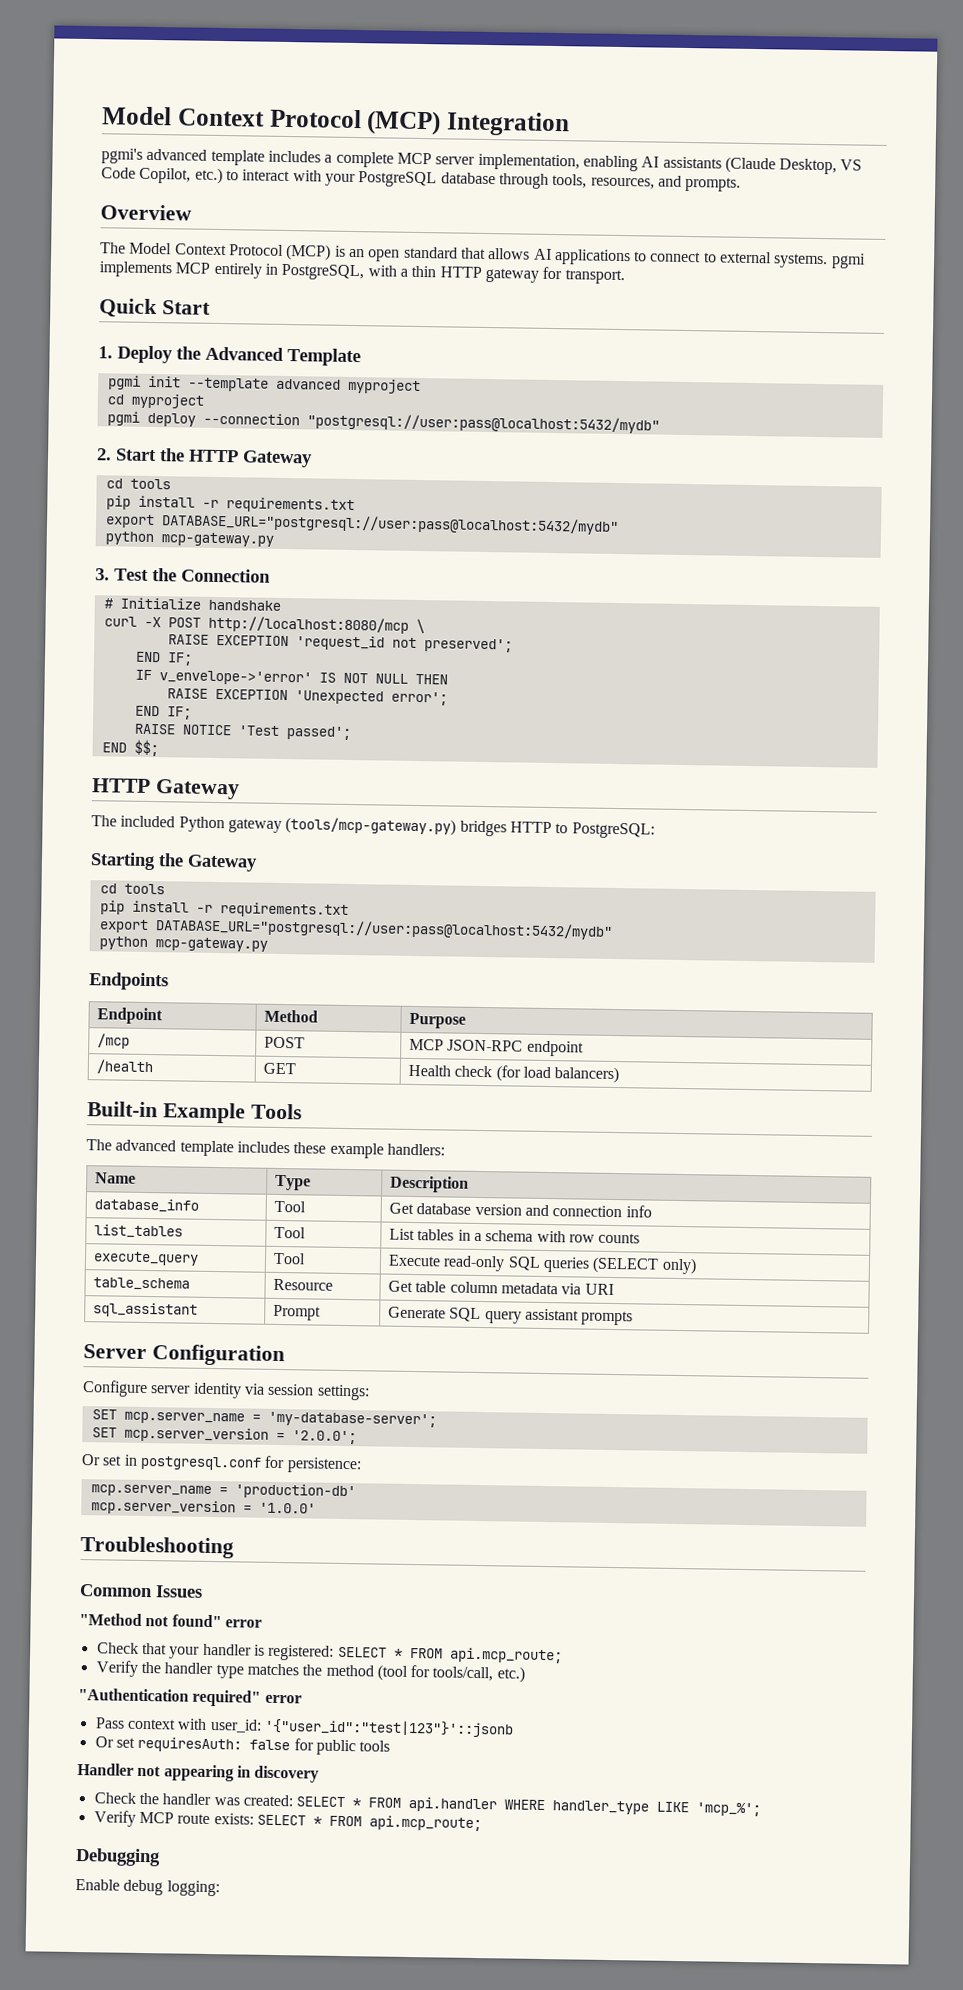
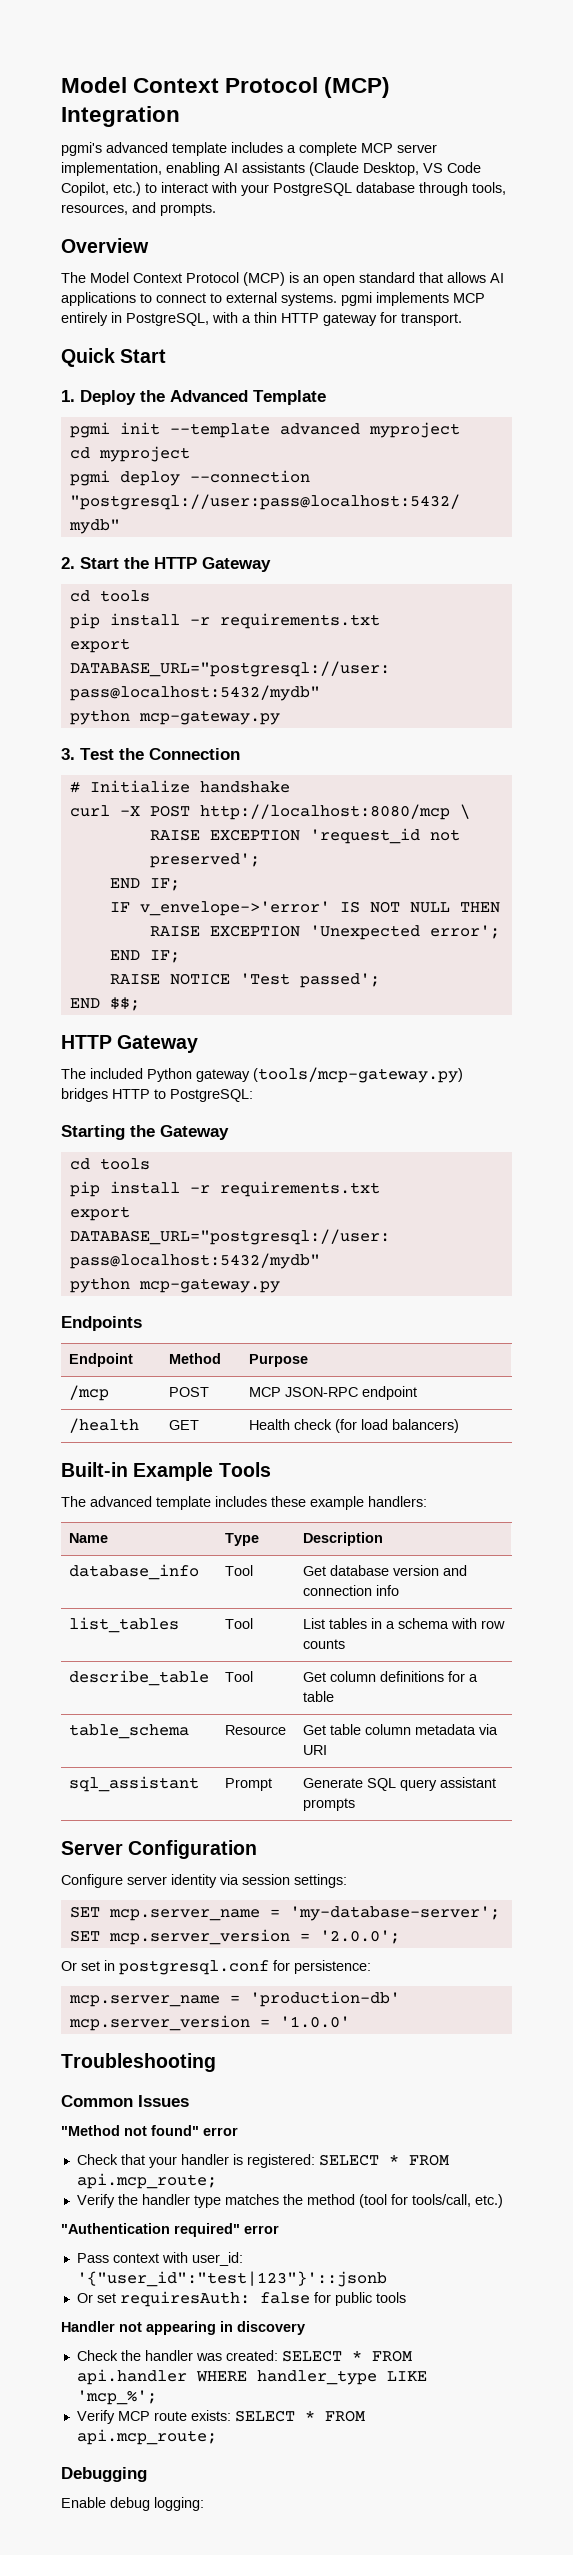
[93,1251,200,1266] [273,1252,307,1265] [388,1254,697,1275] execute_query | Tool | Execute read-only SQL queries (SELECT only) -> [68,1670,209,1686] [224,1671,253,1682] [302,1671,478,1682] [302,1691,334,1702] describe_table | Tool | Get column definitions for a table

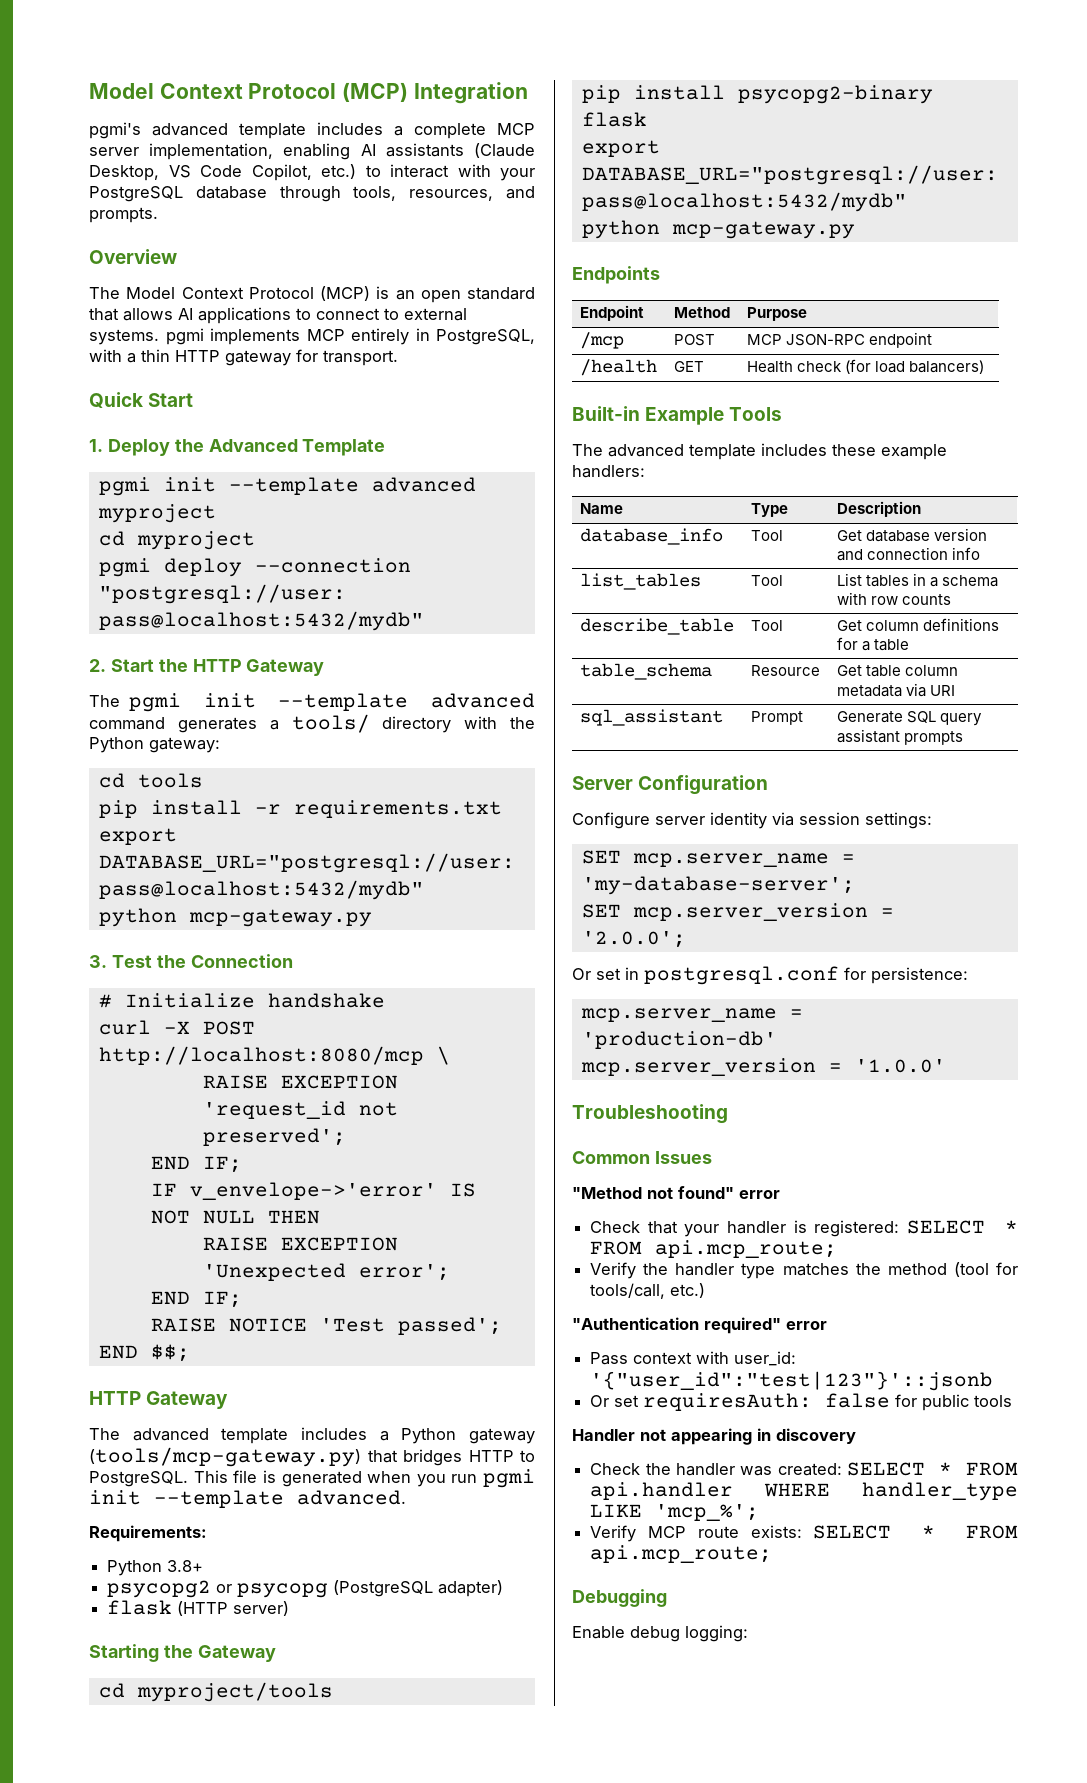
(271, 564) none -> [89,693,535,712] [89,714,535,733] [89,737,220,753] // The pgmi init --template advanced command generates a tools/ directory with the Python gateway:
[90,1068,143,1079] included -> [132,1427,389,1444] advanced template includes a
(463, 1075) none -> [367,1450,398,1463] that
[170,1089,253,1102] PostgreSQL: -> [89,1469,535,1488] [89,1490,406,1508] [89,1525,207,1542] [107,1560,204,1576] [107,1580,504,1598] [107,1600,290,1616] PostgreSQL. This file is generated when you run pgmi init --template advanced. // Requirements: // Python 3.8+ // psycopg2 or psycopg (PostgreSQL adapter) // flask (HTTP server)
[99,1158,150,1170] [69,1181,380,1197] tools // pip install -r requirements.txt -> [136,1682,333,1702] [581,85,933,104] [581,112,647,127] myproject/tools // pip install psycopg2-binary flask

